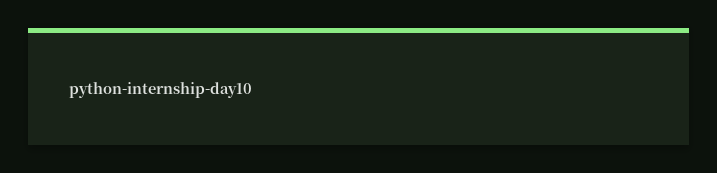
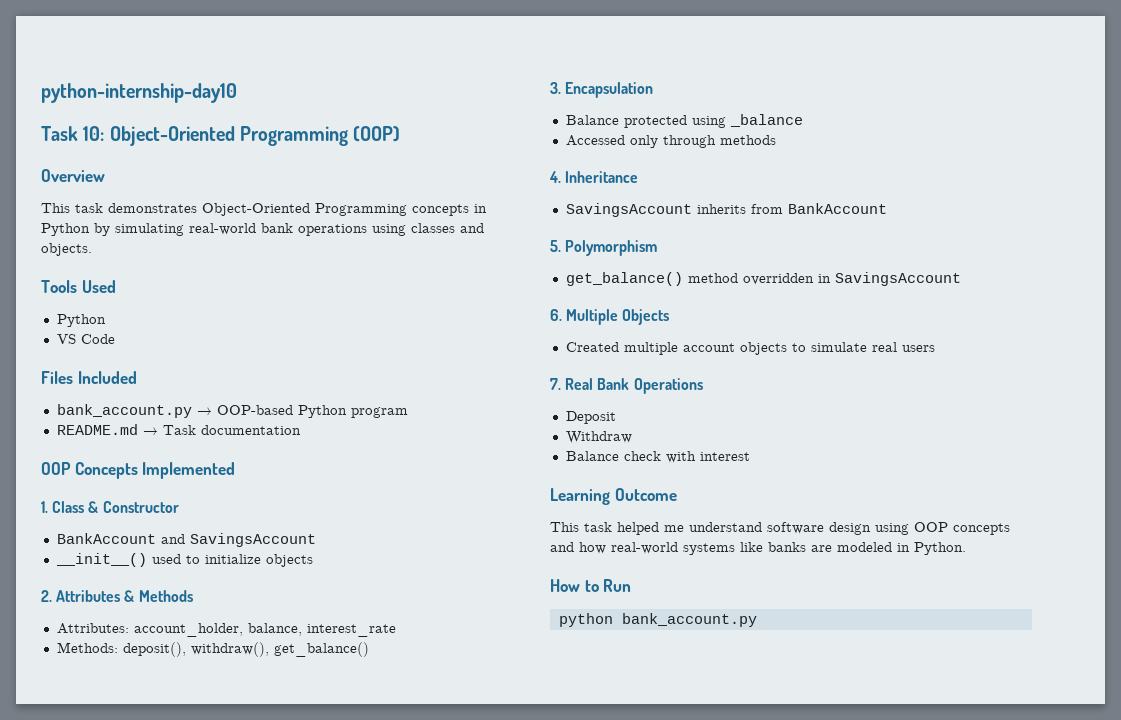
(252, 90) none -> [41,126,401,146] [41,169,105,182] [41,203,487,216] [41,223,484,236] [41,243,92,256] [41,280,116,293] [56,314,106,327] [56,334,115,344] [41,371,137,384] [56,404,408,418] [56,424,301,435] [41,462,236,479] [41,501,179,513] [56,533,316,547] [55,553,313,567] [41,590,193,602] [56,623,396,637] [56,642,369,657] [550,82,654,98] [565,114,803,128] [565,135,776,148] [549,171,639,183] [565,203,887,217] [550,240,658,256] [565,272,961,286] [550,309,670,325] [565,342,935,355] [550,378,703,394] [565,411,616,424] [565,431,632,444] [565,451,750,463] [550,488,677,505] [550,522,1010,535] [550,542,966,555] [550,579,632,592] [558,613,757,627] // Task 10: Object-Oriented Programming (OOP) // Overview // This task demonstrates Object-Oriented Programming concepts in Python by simulating real-world bank operations using classes and objects. // Tools Used // Python // VS Code // Files Included // bank_account.py → OOP-based Python program // README.md → Task documentation // OOP Concepts Implemented // 1. Class & Constructor // BankAccount and SavingsAccount // __init__() used to initialize objects // 2. Attributes & Methods // Attributes: account_holder, balance, interest_rate // Methods: deposit(), withdraw(), get_balance() // 3. Encapsulation // Balance protected using _balance // Accessed only through methods // 4. Inheritance // SavingsAccount inherits from BankAccount // 5. Polymorphism // get_balance() method overridden in SavingsAccount // 6. Multiple Objects // Created multiple account objects to simulate real users // 7. Real Bank Operations // Deposit // Withdraw // Balance check with interest // Learning Outcome // This task helped me understand software design using OOP concepts and how real-world systems like banks are modeled in Python. // How to Run // python bank_account.py

